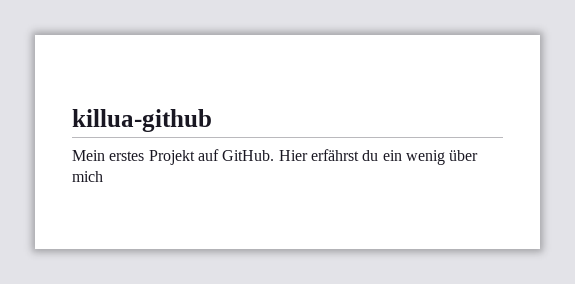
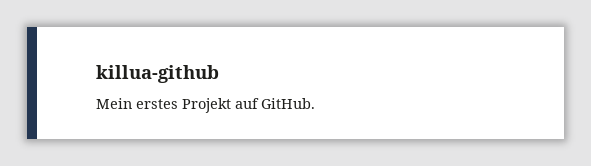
[278,149,479,165] [72,171,103,182] Hier erfährst du ein wenig über mich -> (315, 103) none

